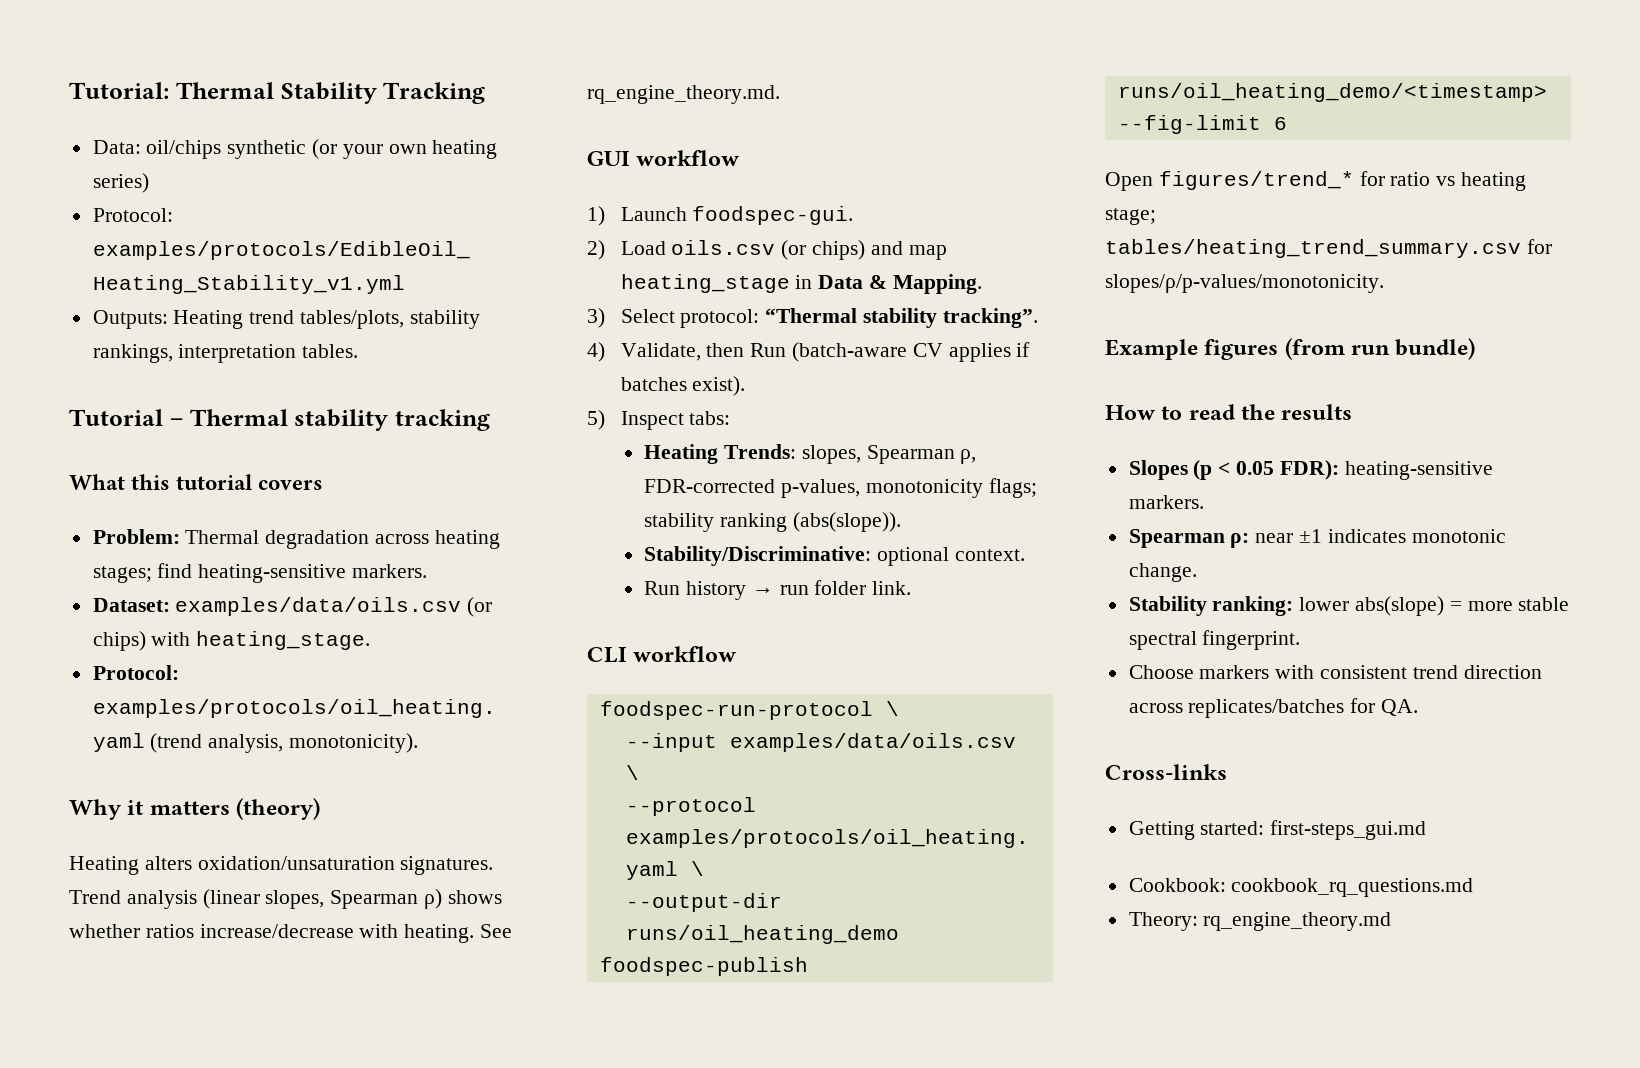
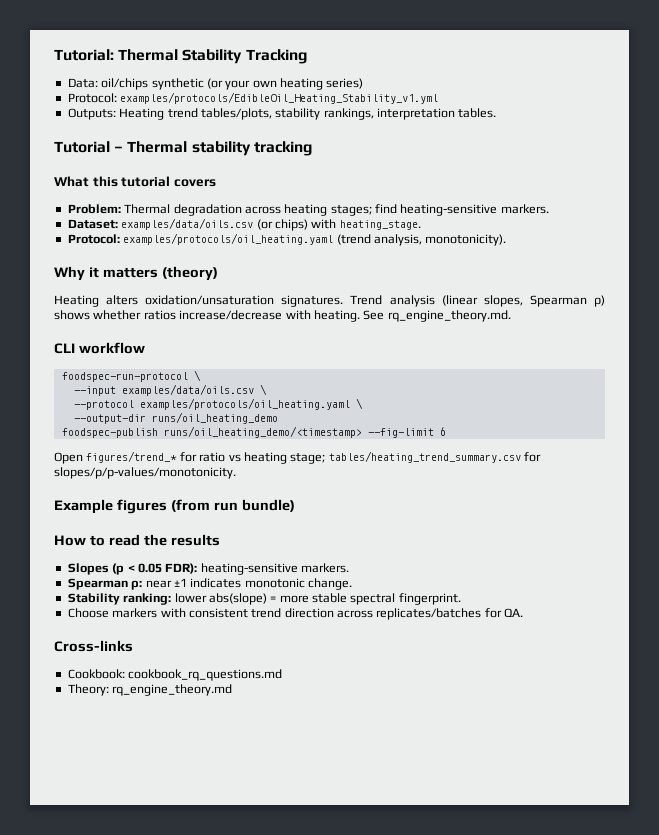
[587,150,741,166] [587,206,854,226] [587,240,947,260] [620,274,982,294] [587,308,1038,328] [587,342,1031,362] [620,376,746,396] [587,410,731,430] [644,444,977,464] [644,478,1037,498] [644,512,901,532] [644,546,1025,566] [644,580,912,600] // GUI workflow // 1) Launch foodspec-gui. // 2) Load oils.csv (or chips) and map heating_stage in Data & Mapping. // 3) Select protocol: “Thermal stability tracking”. // 4) Validate, then Run (batch-aware CV applies if batches exist). // 5) Inspect tabs: // Heating Trends: slopes, Spearman ρ, FDR-corrected p-values, monotonicity flags; stability ranking (abs(slope)). // Stability/Discriminative: optional context. // Run history → run folder link. -> (511, 316) none
[1128,820,1427,840] // Getting started: first-steps_gui.md -> (133, 646) none

